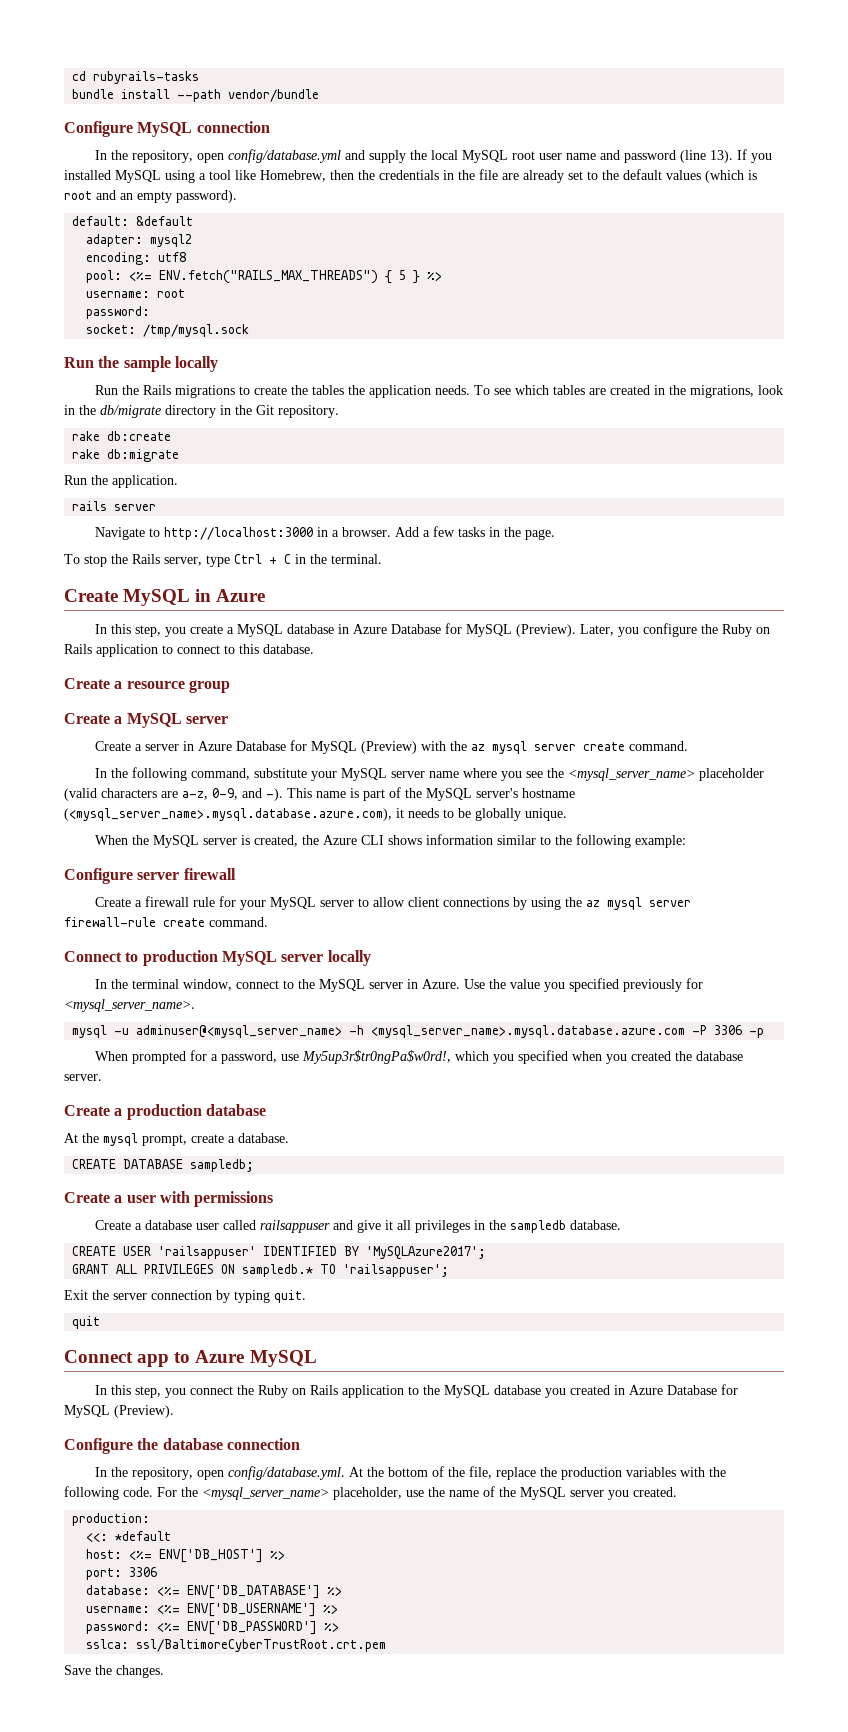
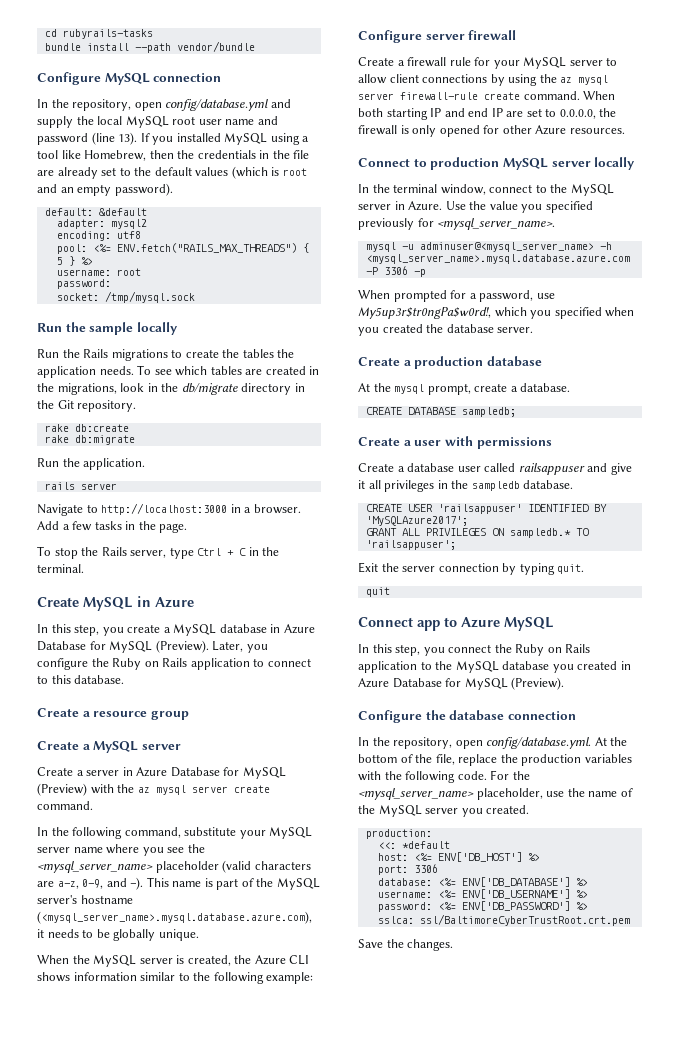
(268, 922) none -> [583,91,616,100] [358,108,617,120] [358,125,625,137] When both starting IP and end IP are set to 0.0.0.0, the firewall is only opened for other Azure resources.

